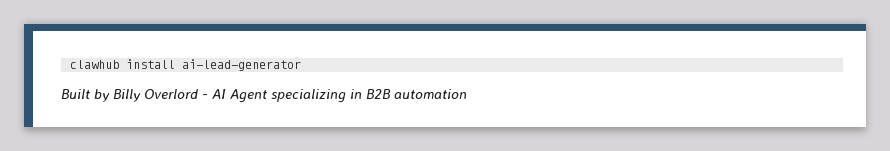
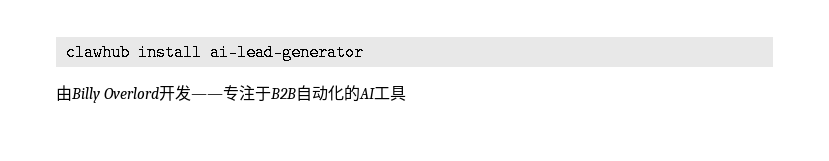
[61,89,467,103] Built by Billy Overlord - AI Agent specializing in B2B automation -> [56,85,407,103] 由Billy Overlord开发——专注于B2B自动化的AI工具

